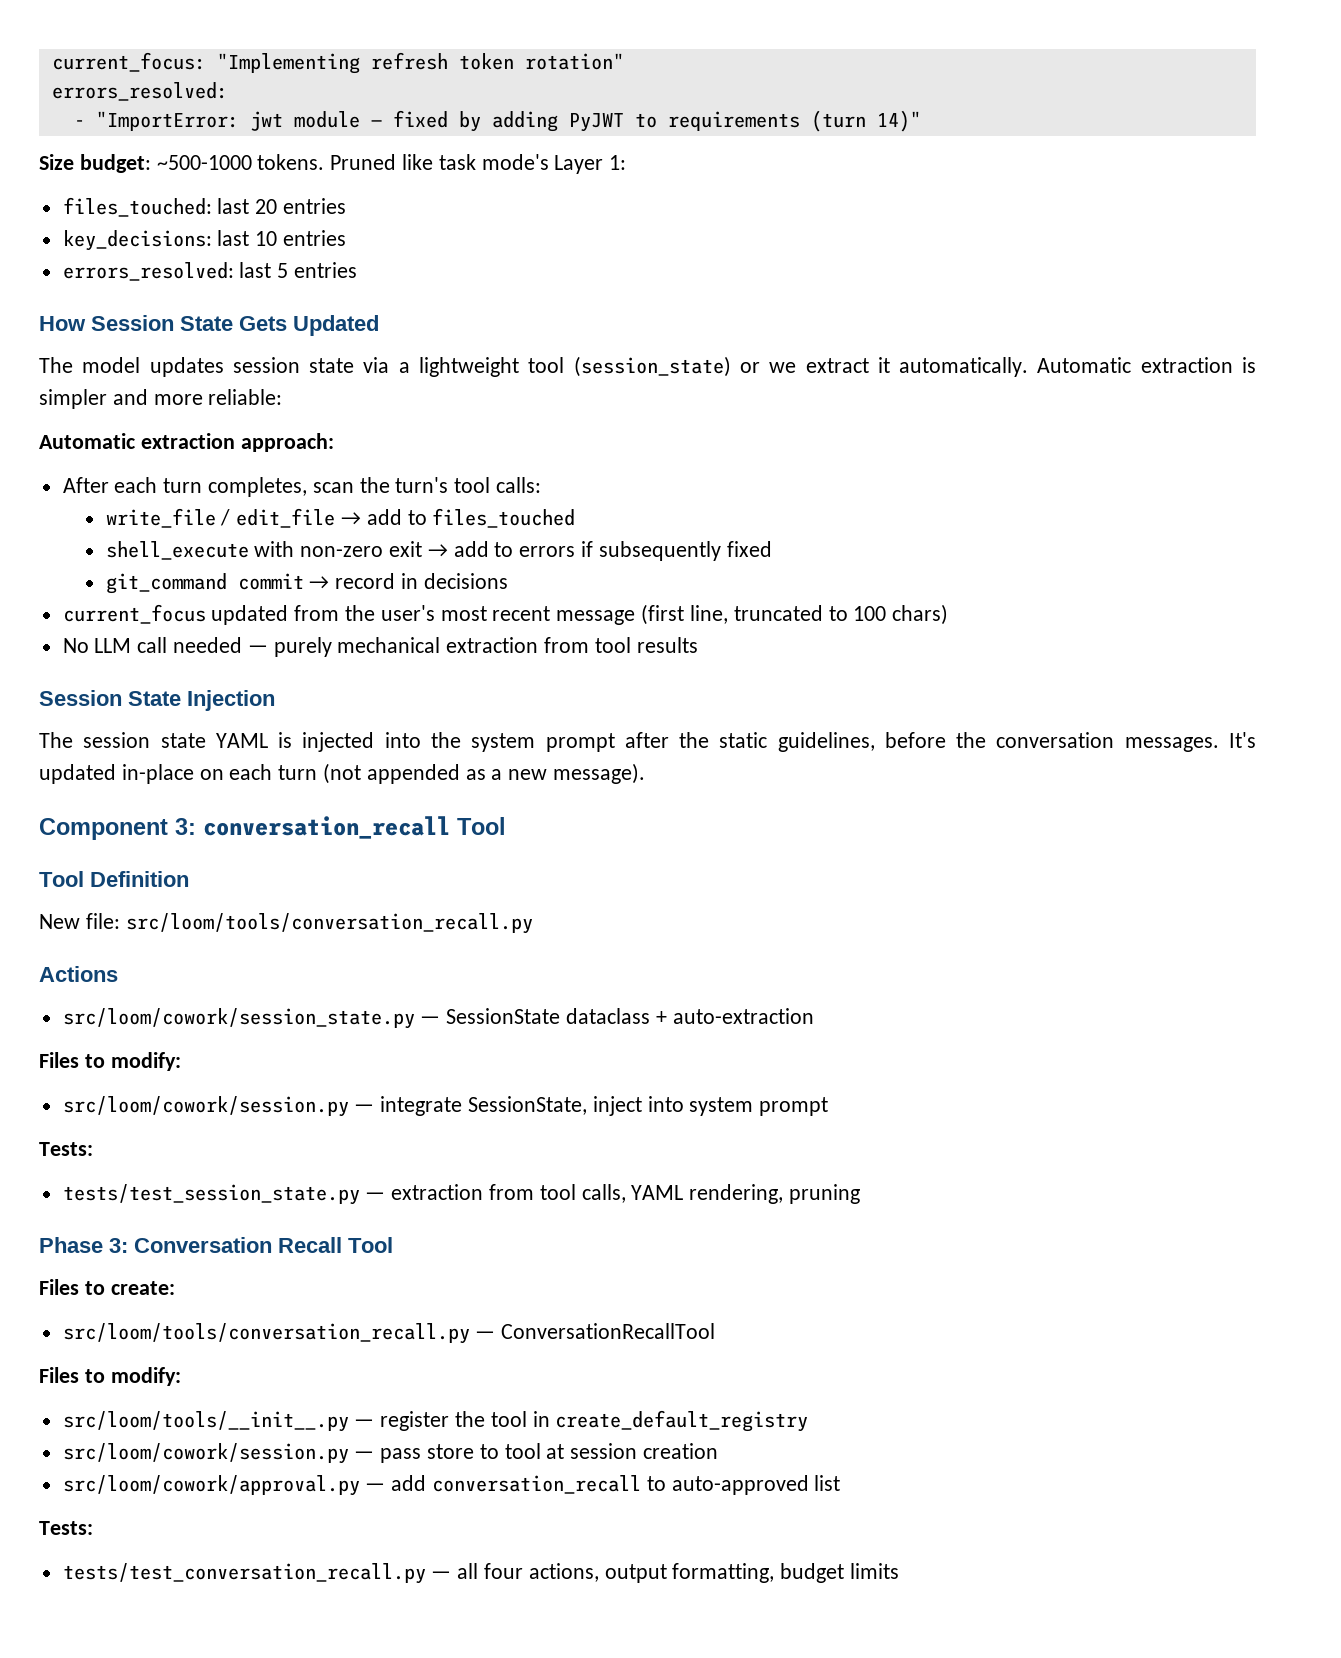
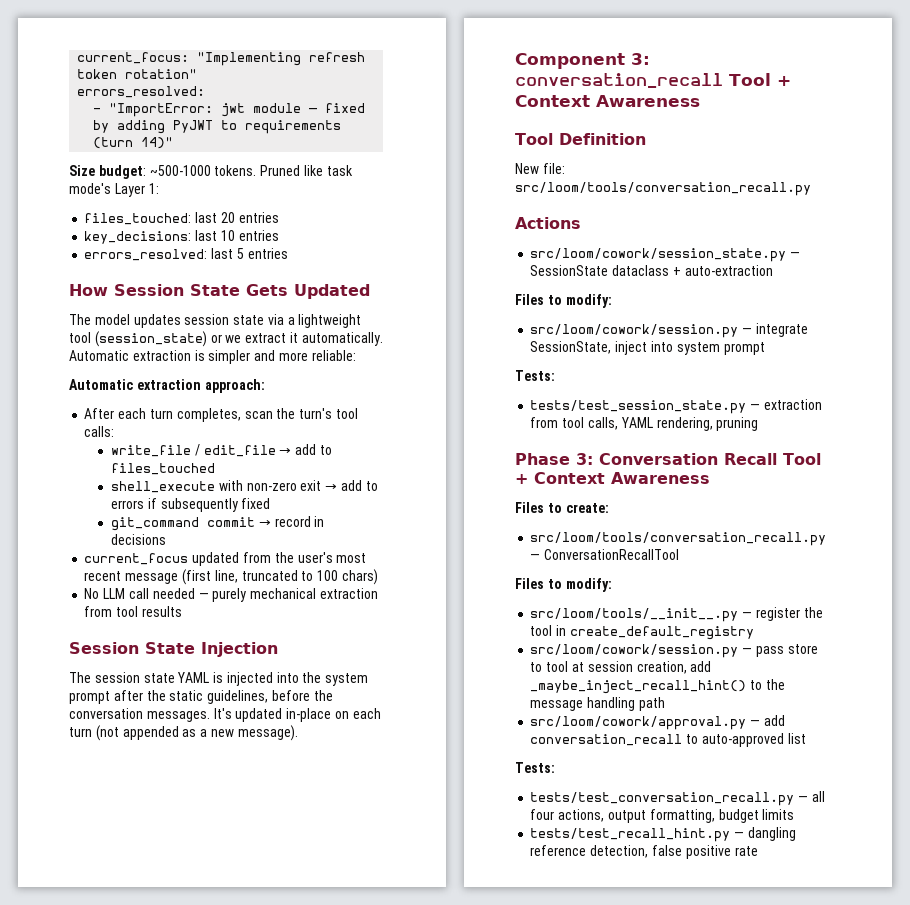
(506, 826) none -> [776,76,791,86] [515,95,700,107] + Context Awareness
(393, 1245) none -> [515,472,710,484] + Context Awareness
[643,1443,719,1459] creation -> [636,661,712,674] [530,679,785,694] [530,697,665,711] creation, add _maybe_inject_recall_hint() to the message handling path
(900, 1571) none -> [530,827,796,842] [530,845,758,859] // tests/test_recall_hint.py — dangling reference detection, false positive rate

